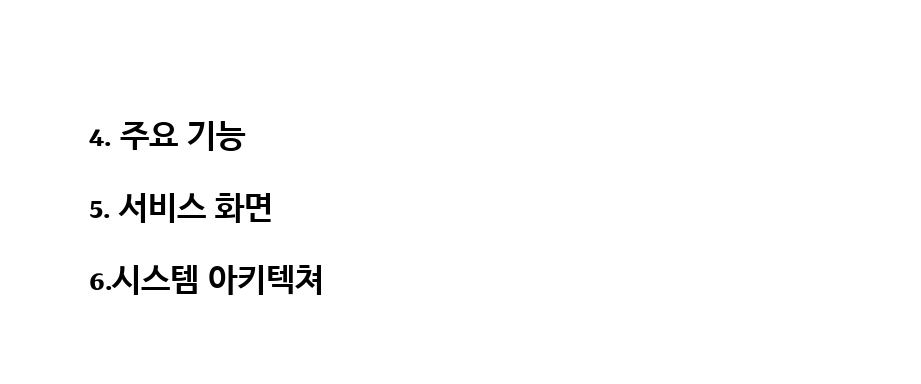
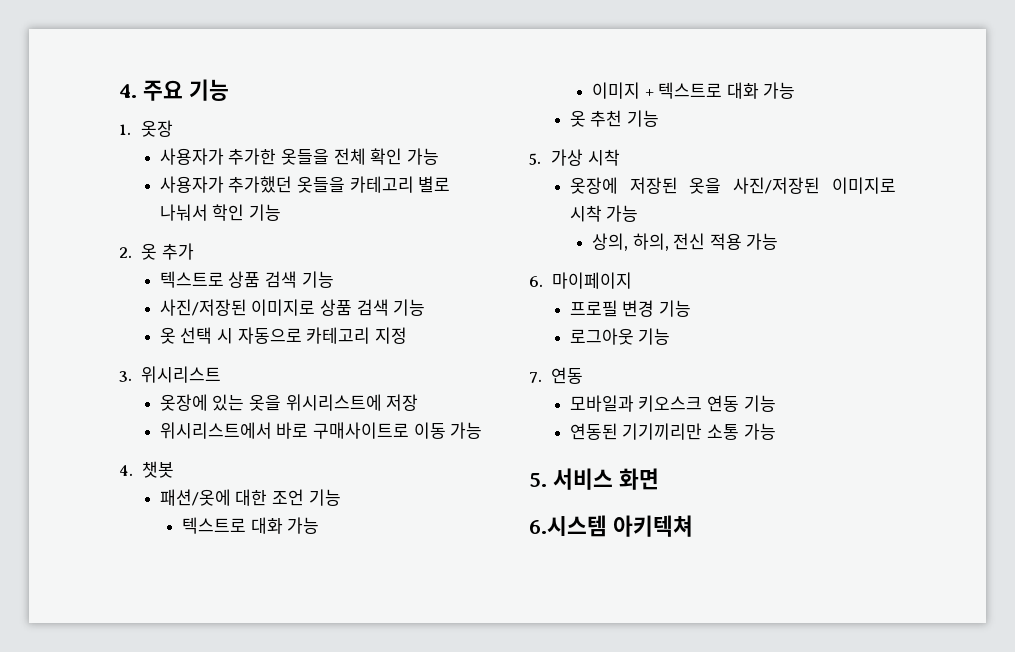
(246, 136) none -> [119,120,174,137] [159,148,439,165] [159,176,451,193] [159,204,282,221] [119,243,194,260] [159,271,334,288] [159,299,426,316] [159,327,407,344] [119,366,222,383] [159,394,419,411] [159,422,483,439] [119,461,174,478] [159,489,341,506] [182,517,320,534] [592,82,796,99] [569,110,660,127] [529,149,620,166] [569,177,896,194] [569,205,639,222] [592,233,779,251] [529,272,632,289] [569,300,692,317] [569,328,671,345] [529,367,584,384] [569,395,776,412] [569,423,776,440] // 1. 옷장 // 사용자가 추가한 옷들을 전체 확인 가능 // 사용자가 추가했던 옷들을 카테고리 별로 나눠서 학인 기능 // 2. 옷 추가 // 텍스트로 상품 검색 기능 // 사진/저장된 이미지로 상품 검색 기능 // 옷 선택 시 자동으로 카테고리 지정 // 3. 위시리스트 // 옷장에 있는 옷을 위시리스트에 저장 // 위시리스트에서 바로 구매사이트로 이동 가능 // 4. 챗봇 // 패션/옷에 대한 조언 기능 // 텍스트로 대화 가능 // 이미지 + 텍스트로 대화 가능 // 옷 추천 기능 // 5. 가상 시착 // 옷장에 저장된 옷을 사진/저장된 이미지로 시착 가능 // 상의, 하의, 전신 적용 가능 // 6. 마이페이지 // 프로필 변경 기능 // 로그아웃 기능 // 7. 연동 // 모바일과 키오스크 연동 기능 // 연동된 기기끼리만 소통 가능

